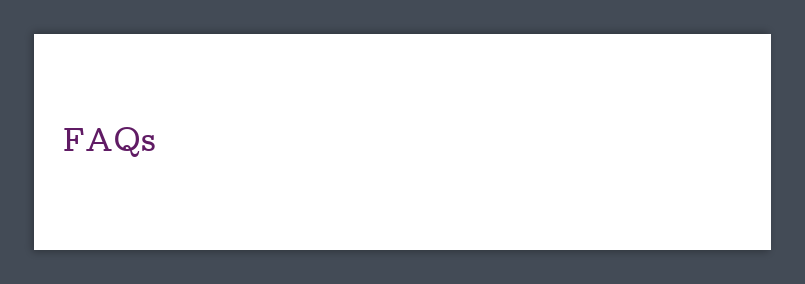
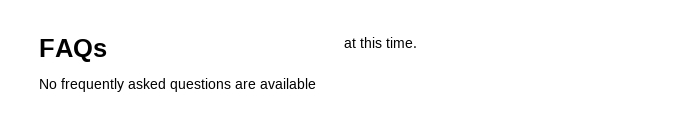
(156, 142) none -> [39,78,316,92] [344,37,417,48] // No frequently asked questions are available at this time.

